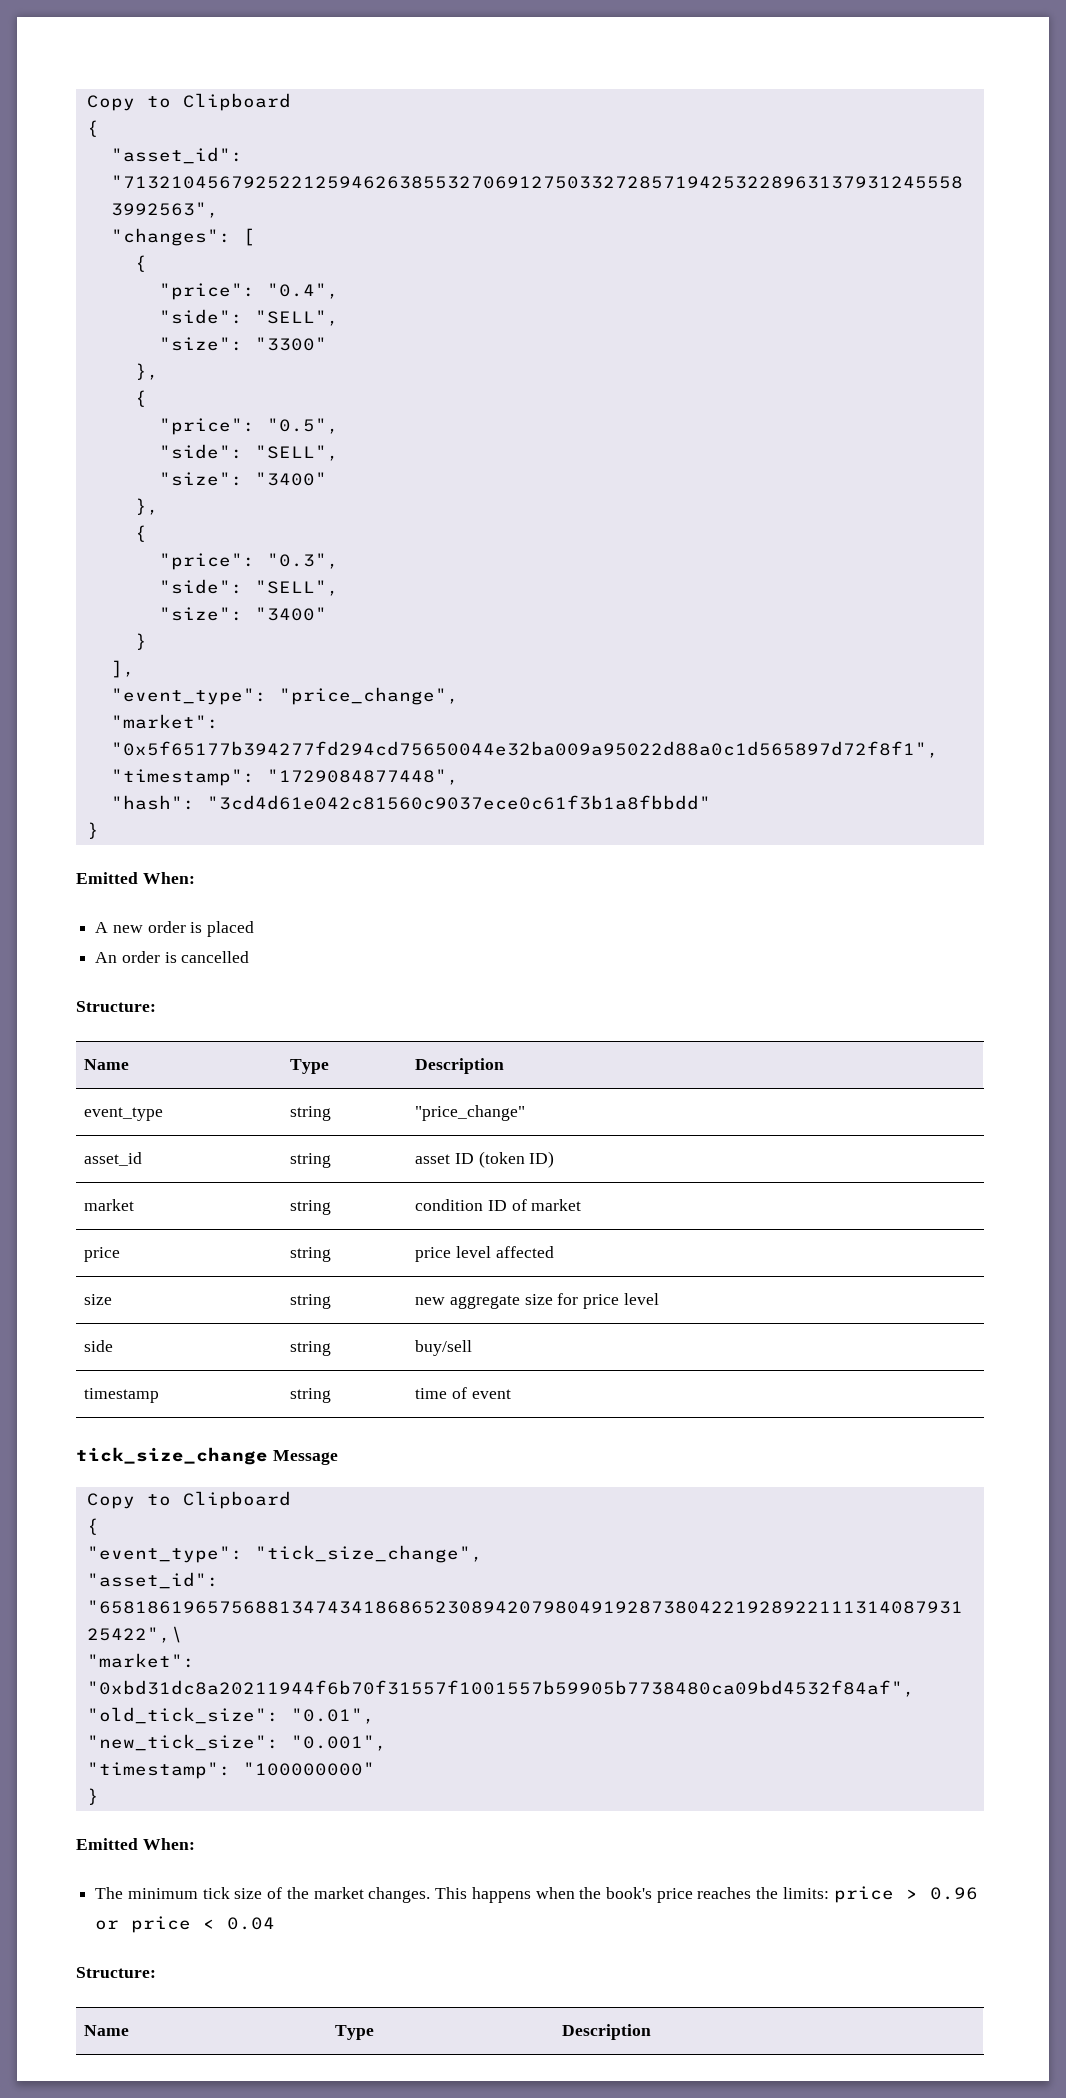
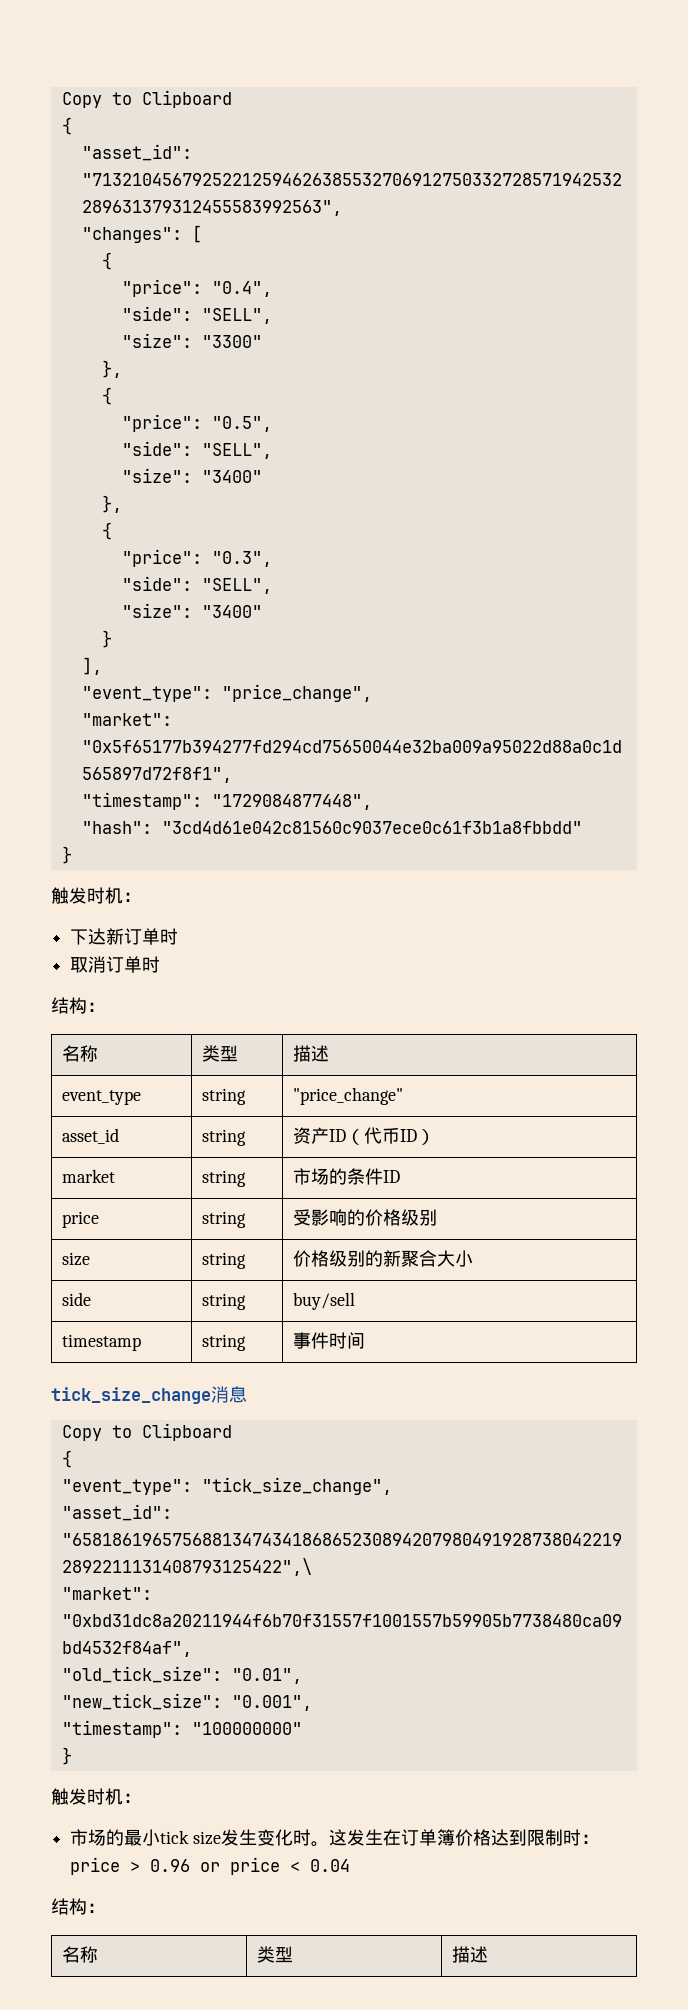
[76,872,195,884] [95,921,255,937] [95,951,250,963] [76,1001,156,1012] [84,1059,130,1070] [290,1059,330,1074] [415,1058,505,1074] Emitted When: // A new order is placed // An order is cancelled // Structure: // Name | Type | Description -> [51,887,141,904] [70,928,179,945] [70,956,161,973] [51,997,105,1014] [62,1045,99,1062] [202,1045,239,1062] [293,1045,330,1062] 触发时机： // 下达新订单时 // 取消订单时 // 结构： // 名称 | 类型 | 描述
[415,1151,555,1168] asset ID (token ID) -> [293,1127,436,1145] 资产ID（代币ID）
[415,1199,582,1211] condition ID of market -> [293,1168,401,1185] 市场的条件ID
[415,1246,554,1262] [84,1294,113,1305] [290,1294,332,1309] [415,1293,659,1309] price level affected // size | string | new aggregate size for price level -> [293,1209,438,1226] [62,1252,91,1266] [202,1252,247,1269] [293,1250,474,1267] 受影响的价格级别 // size | string | 价格级别的新聚合大小
[415,1387,511,1399] time of event -> [293,1332,366,1349] 事件时间
[272,1450,338,1465] Message -> [211,1386,247,1403] 消息
[76,1838,195,1850] [95,1887,829,1903] Emitted When: // The minimum tick size of the market changes. This happens when the book's price reaches the limits: -> [51,1788,141,1805] [70,1829,599,1847] 触发时机： // 市场的最小tick size发生变化时。这发生在订单簿价格达到限制时：
[76,1967,156,1978] [84,2025,130,2036] [335,2025,375,2040] [562,2024,652,2040] Structure: // Name | Type | Description -> [51,1898,105,1915] [62,1946,99,1963] [257,1946,294,1963] [452,1946,489,1963] 结构： // 名称 | 类型 | 描述

